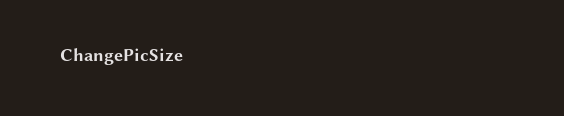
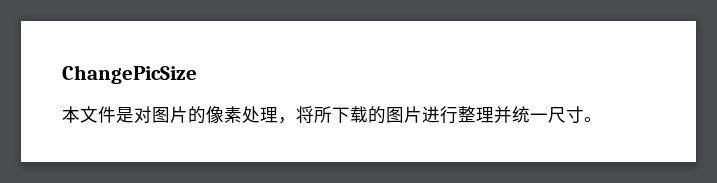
(183, 56) none -> [62,106,602,124] // 本文件是对图片的像素处理，将所下载的图片进行整理并统一尺寸。

